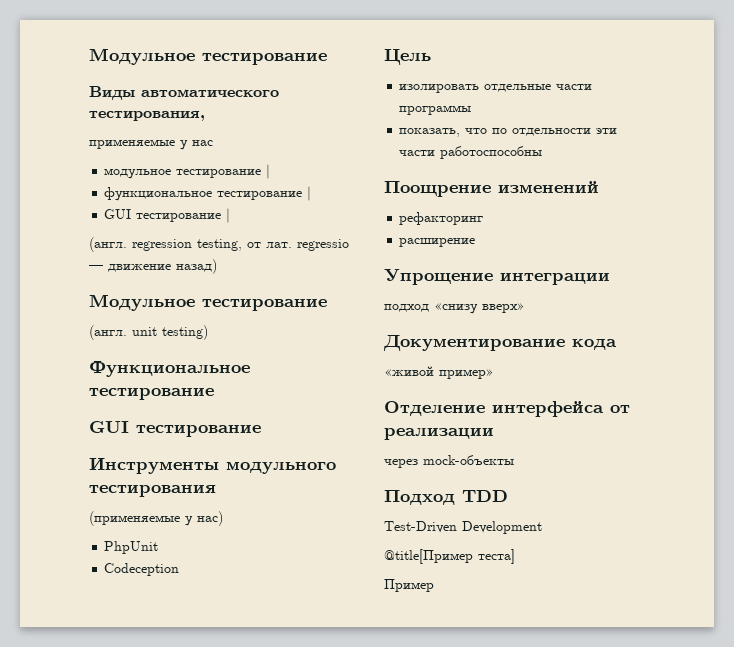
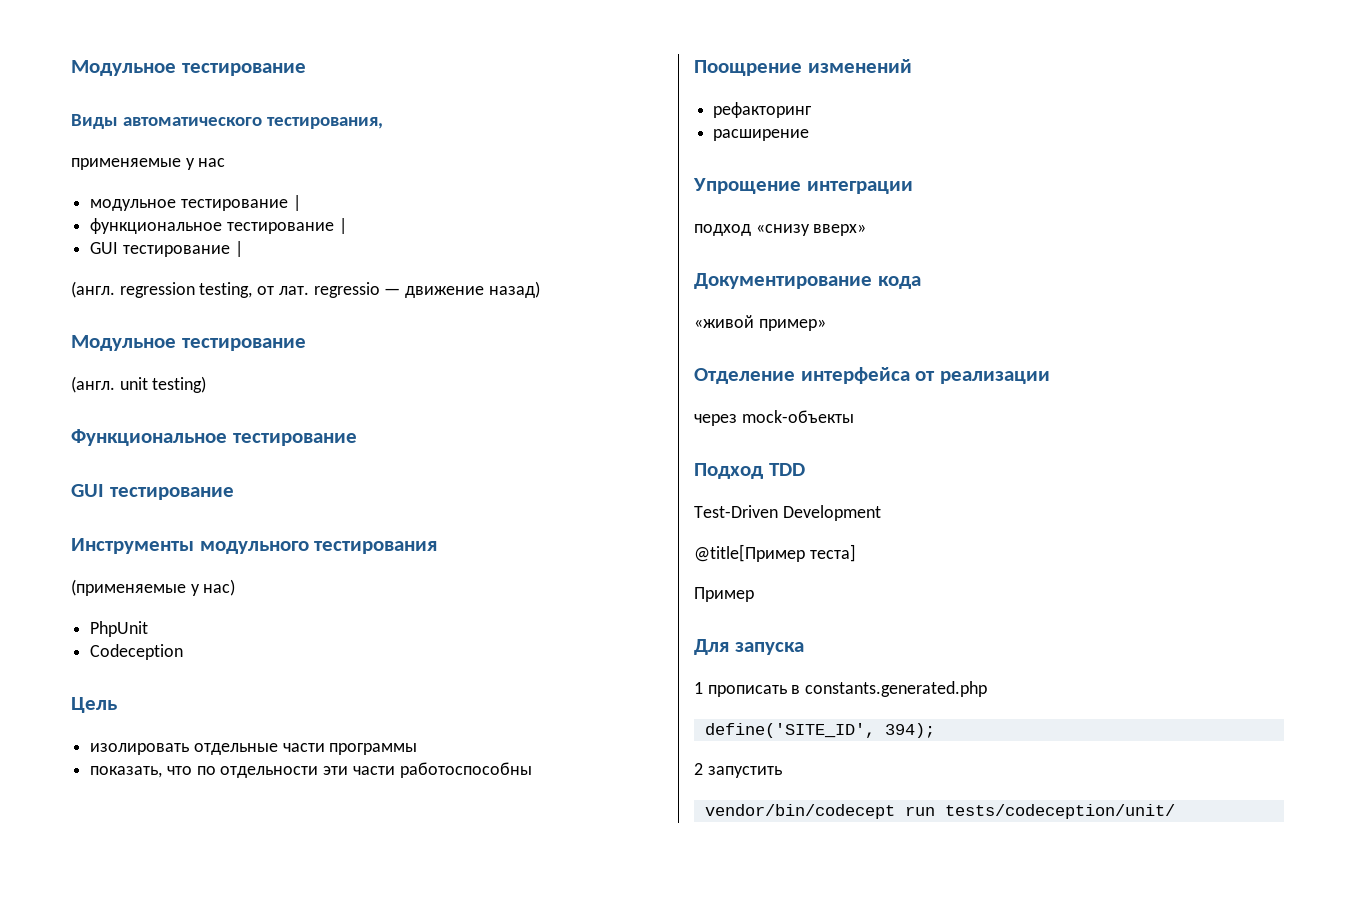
(434, 585) none -> [694,639,804,655] [694,681,988,697] [704,723,935,738] [694,763,782,778] [704,804,1175,819] // Для запуска // 1 прописать в constants.generated.php // define('SITE_ID', 394); // 2 запустить // vendor/bin/codecept run tests/codeception/unit/

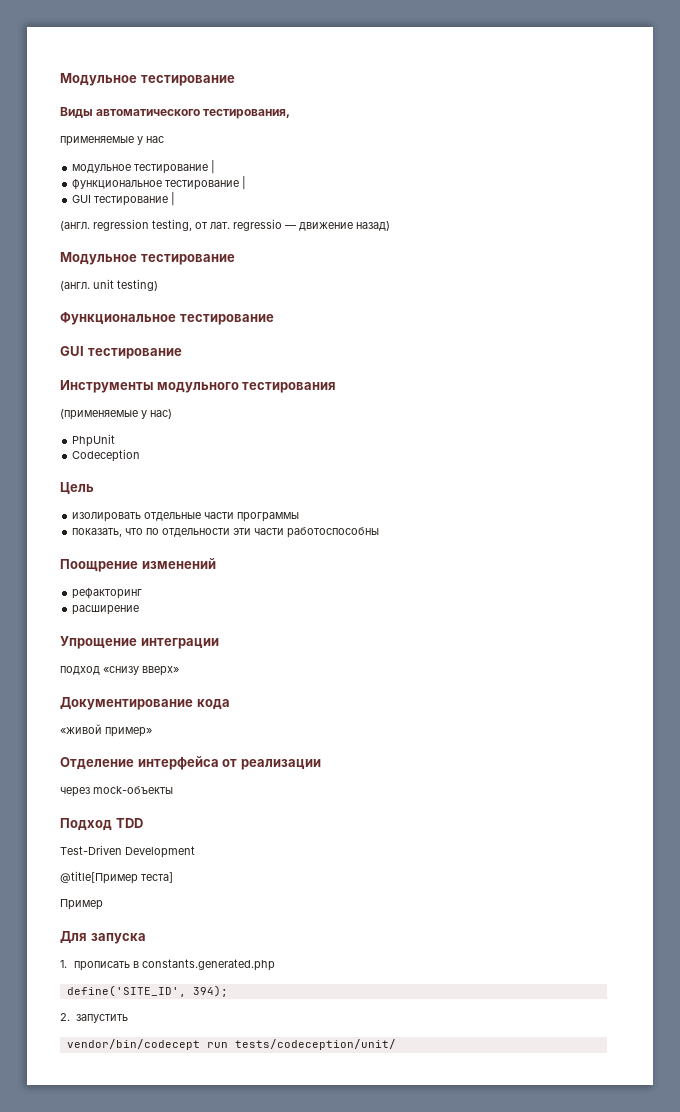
[694,682,703,694] 1 -> [60,960,67,968] 1.
[694,763,703,775] 2 -> [60,1013,70,1021] 2.

